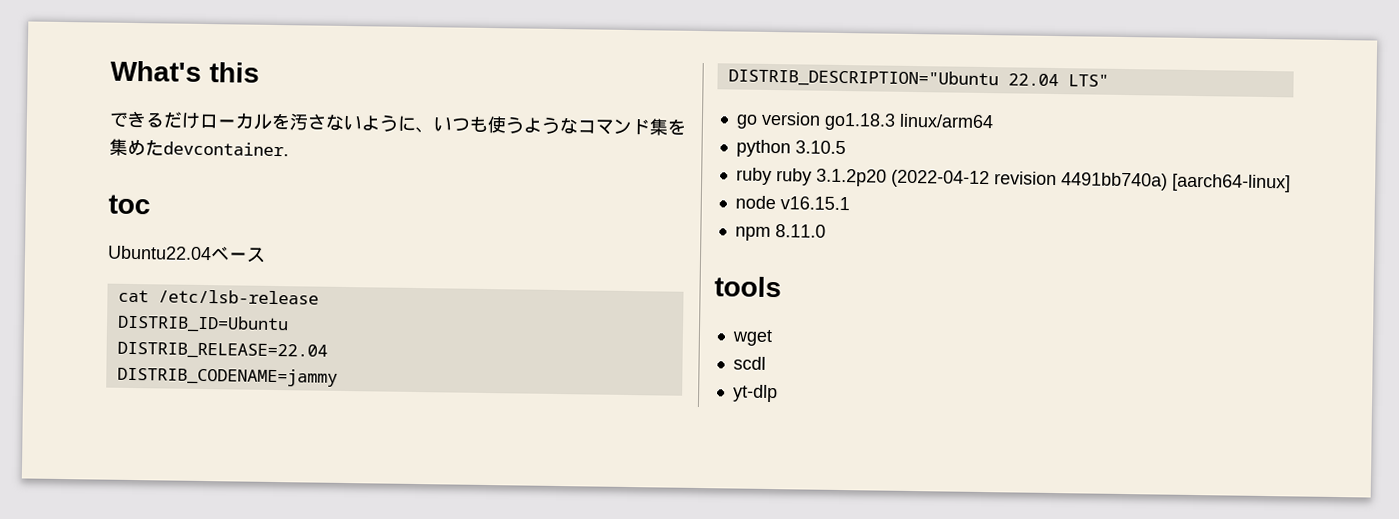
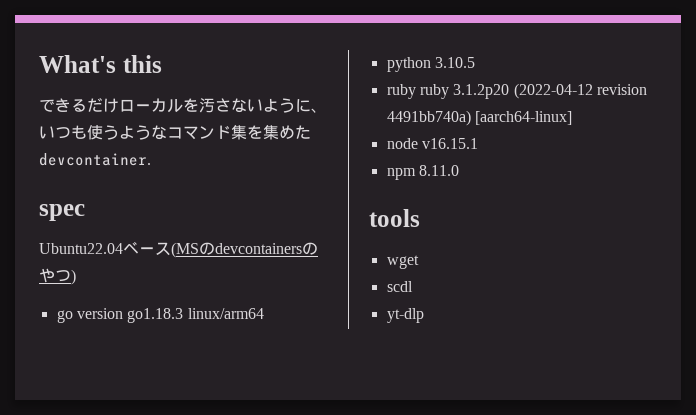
[108,194,151,215] toc -> [39,204,85,221] spec
[117,289,319,305] [116,314,289,334] [116,341,328,360] [116,366,338,387] [727,68,1109,89] // cat /etc/lsb-release // DISTRIB_ID=Ubuntu // DISTRIB_RELEASE=22.04 // DISTRIB_CODENAME=jammy // DISTRIB_DESCRIPTION="Ubuntu 22.04 LTS" -> [171,242,318,258] [39,268,76,285] (MSのdevcontainersのやつ)

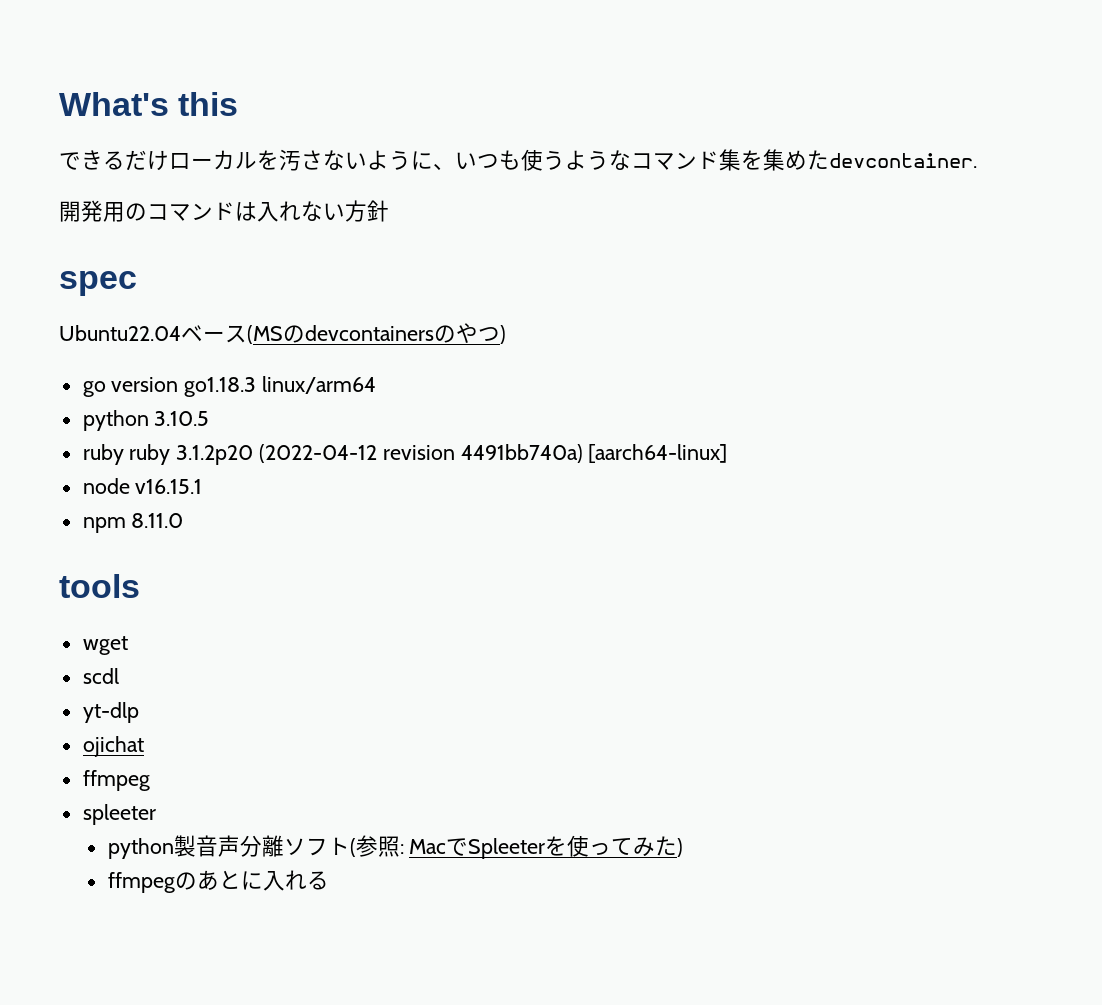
(151, 159) none -> [59,200,389,222] // 開発用のコマンドは入れない方針
(424, 315) none -> [82,736,144,757] [82,770,150,791] [82,804,156,825] [107,835,684,859] [107,870,329,893] // ojichat // ffmpeg // spleeter // python製音声分離ソフト(参照: MacでSpleeterを使ってみた) // ffmpegのあとに入れる

